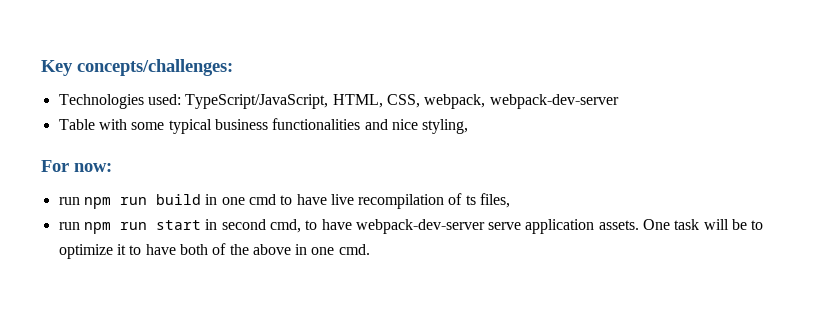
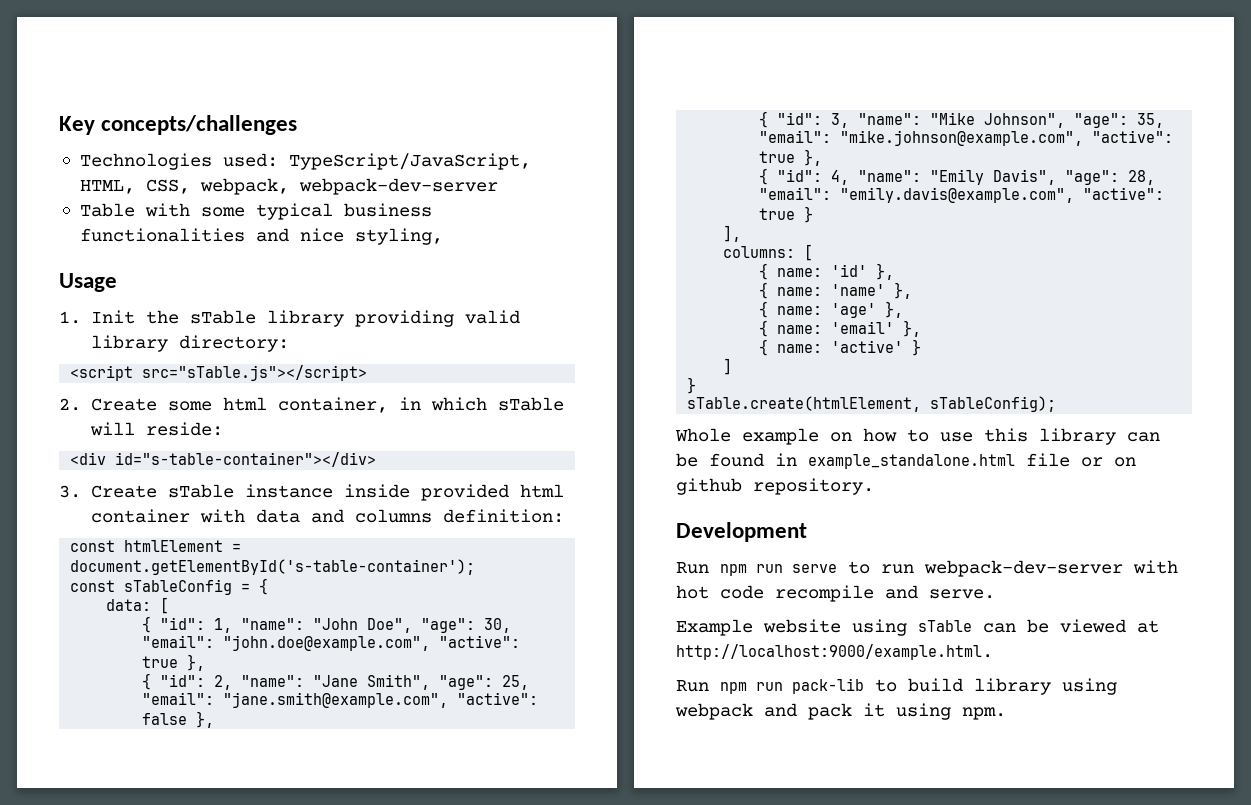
[77,59,233,76] concepts/challenges: -> [101,115,298,135] concepts/challenges
[41,160,112,172] [58,193,511,209] [58,219,764,234] [58,243,370,259] For now: // run npm run build in one cmd to have live recompilation of ts files, // run npm run start in second cmd, to have webpack-dev-server serve application assets. One task will be to optimize it to have both of the above in one cmd. -> [59,273,117,292] [59,310,520,327] [90,335,289,352] [70,365,368,381] [59,397,564,413] [89,422,223,436] [70,452,377,467] [59,484,564,501] [90,509,564,523] [70,540,242,552] [70,559,476,575] [70,578,269,595] [106,597,170,614] [142,616,512,633] [142,635,521,651] [142,654,206,671] [142,673,530,690] [142,692,539,708] [142,711,215,728] [759,111,1165,128] [759,130,1174,146] [759,149,823,166] [759,168,1156,185] [759,187,1165,203] [759,206,814,223] [723,225,742,242] [723,244,814,261] [759,263,895,280] [759,282,913,299] [759,301,904,318] [759,320,922,337] [759,339,922,356] [723,358,733,375] [687,377,697,394] [687,396,1057,412] [675,428,1160,445] [676,453,1136,469] [676,478,874,495] [676,522,807,542] [676,560,1178,577] [676,585,995,602] [676,619,1159,636] [676,644,993,660] [676,678,1117,695] [675,703,1006,720] Usage // 1. Init the sTable library providing valid library directory: // <script src="sTable.js"></script> // 2. Create some html container, in which sTable will reside: // <div id="s-table-container"></div> // 3. Create sTable instance inside provided html container with data and columns definition: // const htmlElement = document.getElementById('s-table-container'); // const sTableConfig = { // data: [ // { "id": 1, "name": "John Doe", "age": 30, "email": "john.doe@example.com", "active": true }, // { "id": 2, "name": "Jane Smith", "age": 25, "email": "jane.smith@example.com", "active": false }, // { "id": 3, "name": "Mike Johnson", "age": 35, "email": "mike.johnson@example.com", "active": true }, // { "id": 4, "name": "Emily Davis", "age": 28, "email": "emily.davis@example.com", "active": true } // ], // columns: [ // { name: 'id' }, // { name: 'name' }, // { name: 'age' }, // { name: 'email' }, // { name: 'active' } // ] // } // sTable.create(htmlElement, sTableConfig); // Whole example on how to use this library can be found in example_standalone.html file or on github repository. // Development // Run npm run serve to run webpack-dev-server with hot code recompile and serve. // Example website using sTable can be viewed at http://localhost:9000/example.html. // Run npm run pack-lib to build library using webpack and pack it using npm.

